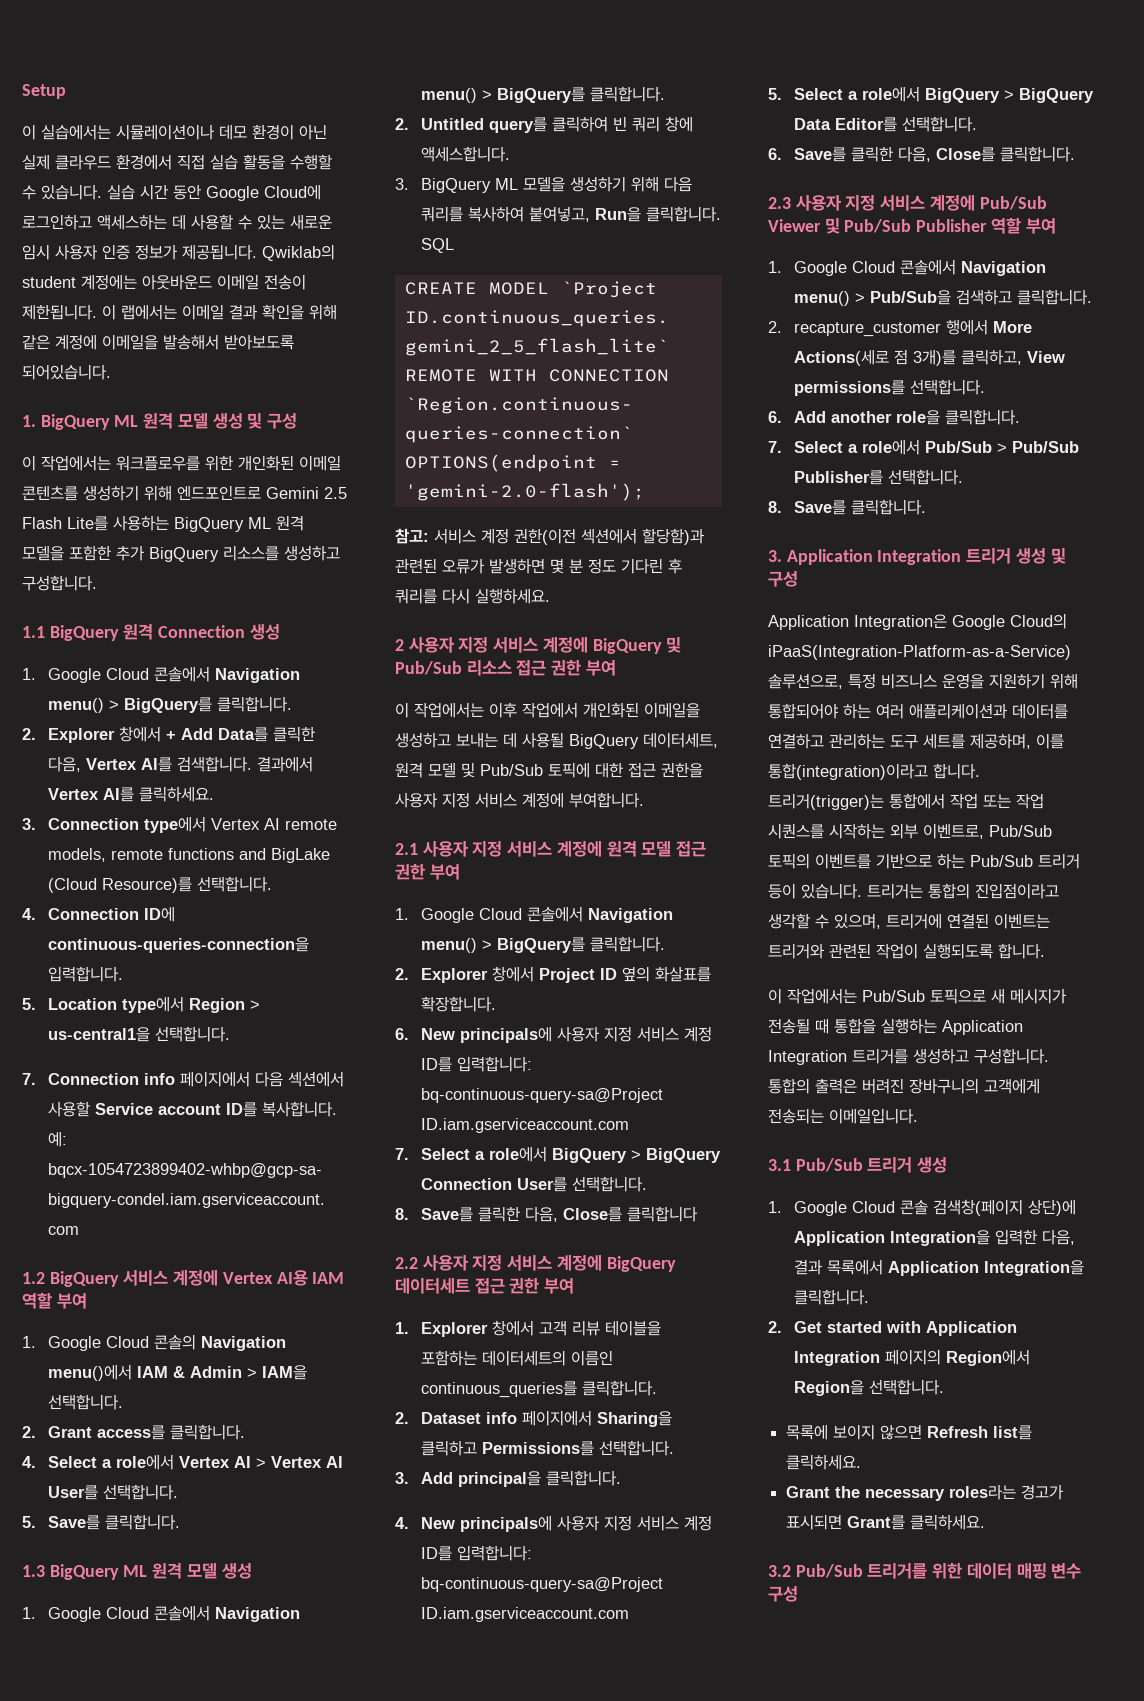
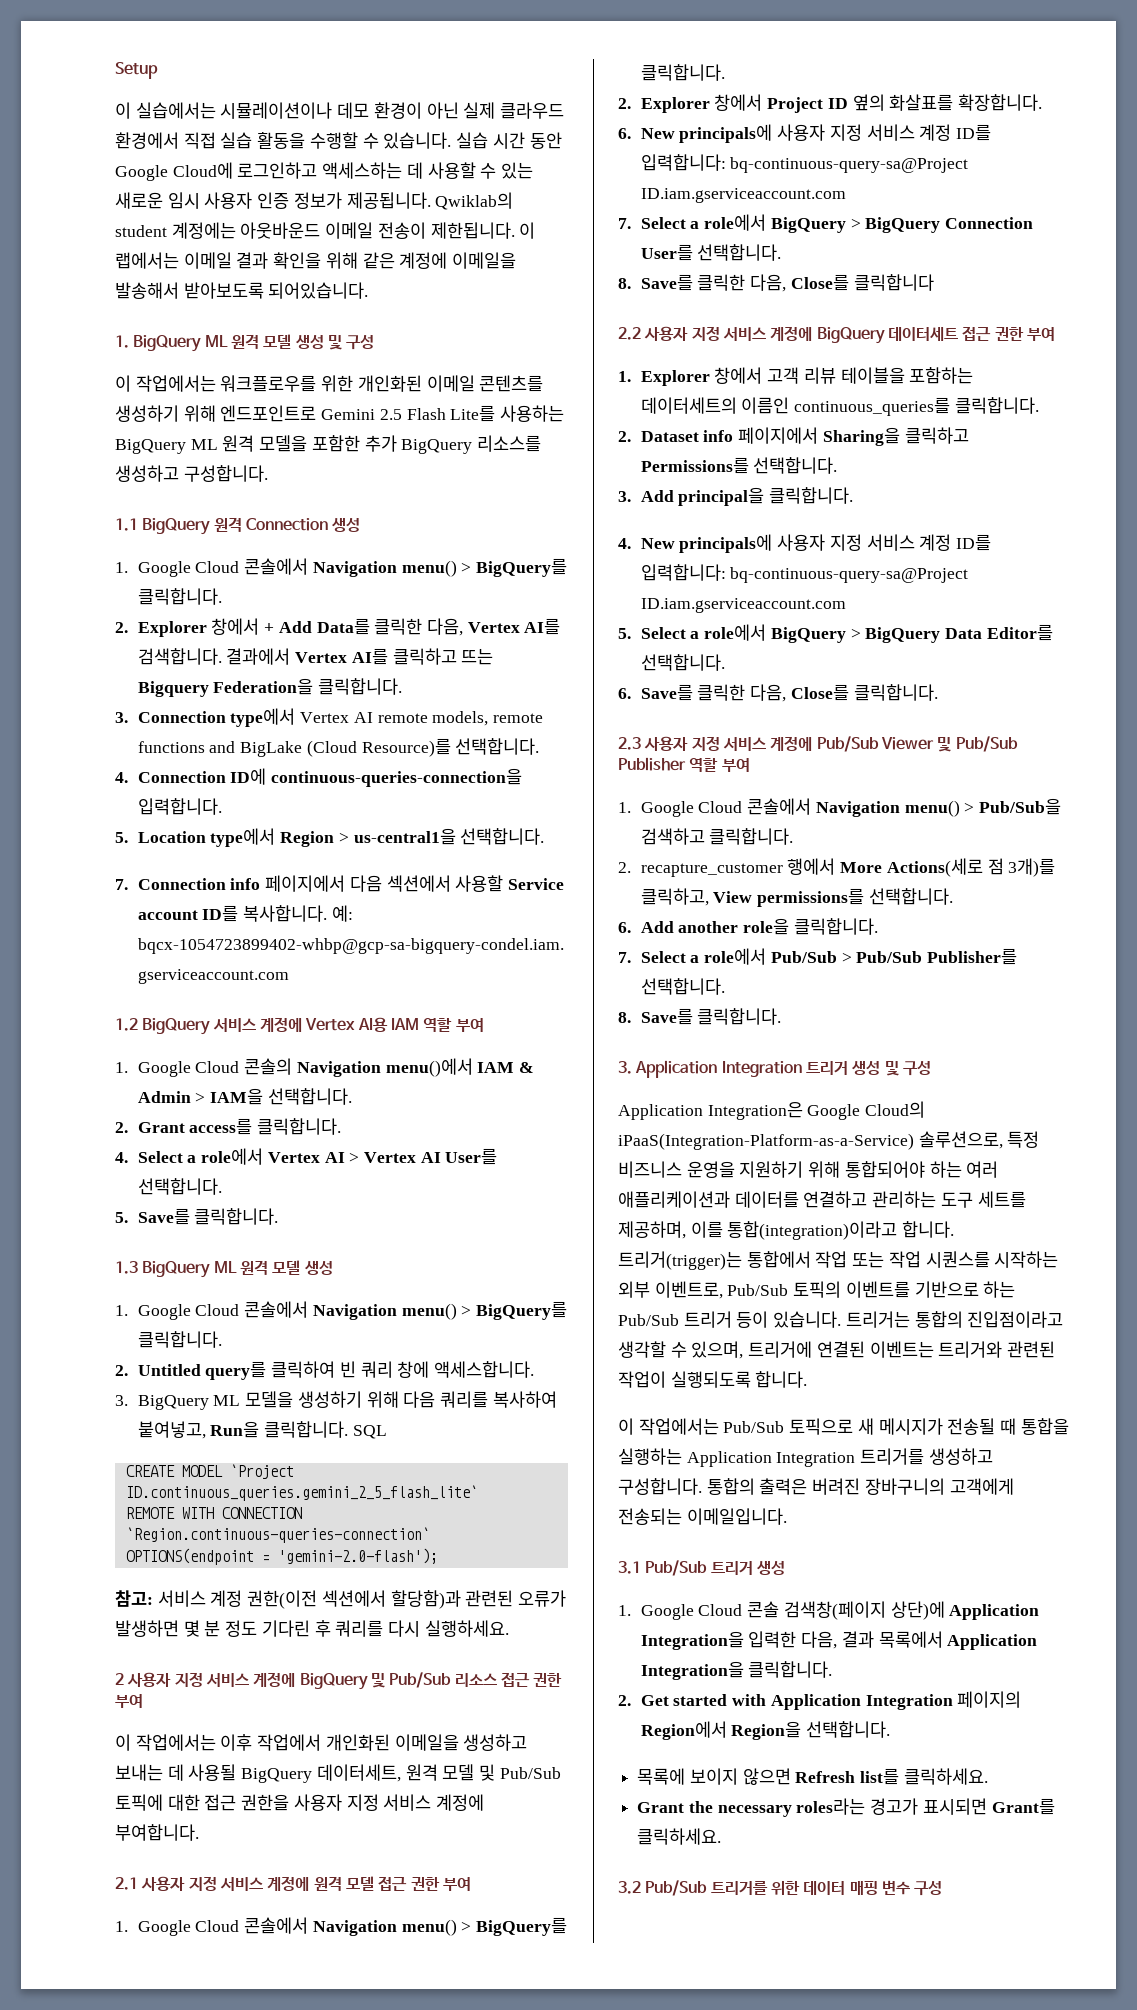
[139,786,215,802] 클릭하세요. -> [392,648,494,665] [137,678,403,697] 클릭하고 뜨는 Bigquery Federation을 클릭합니다.

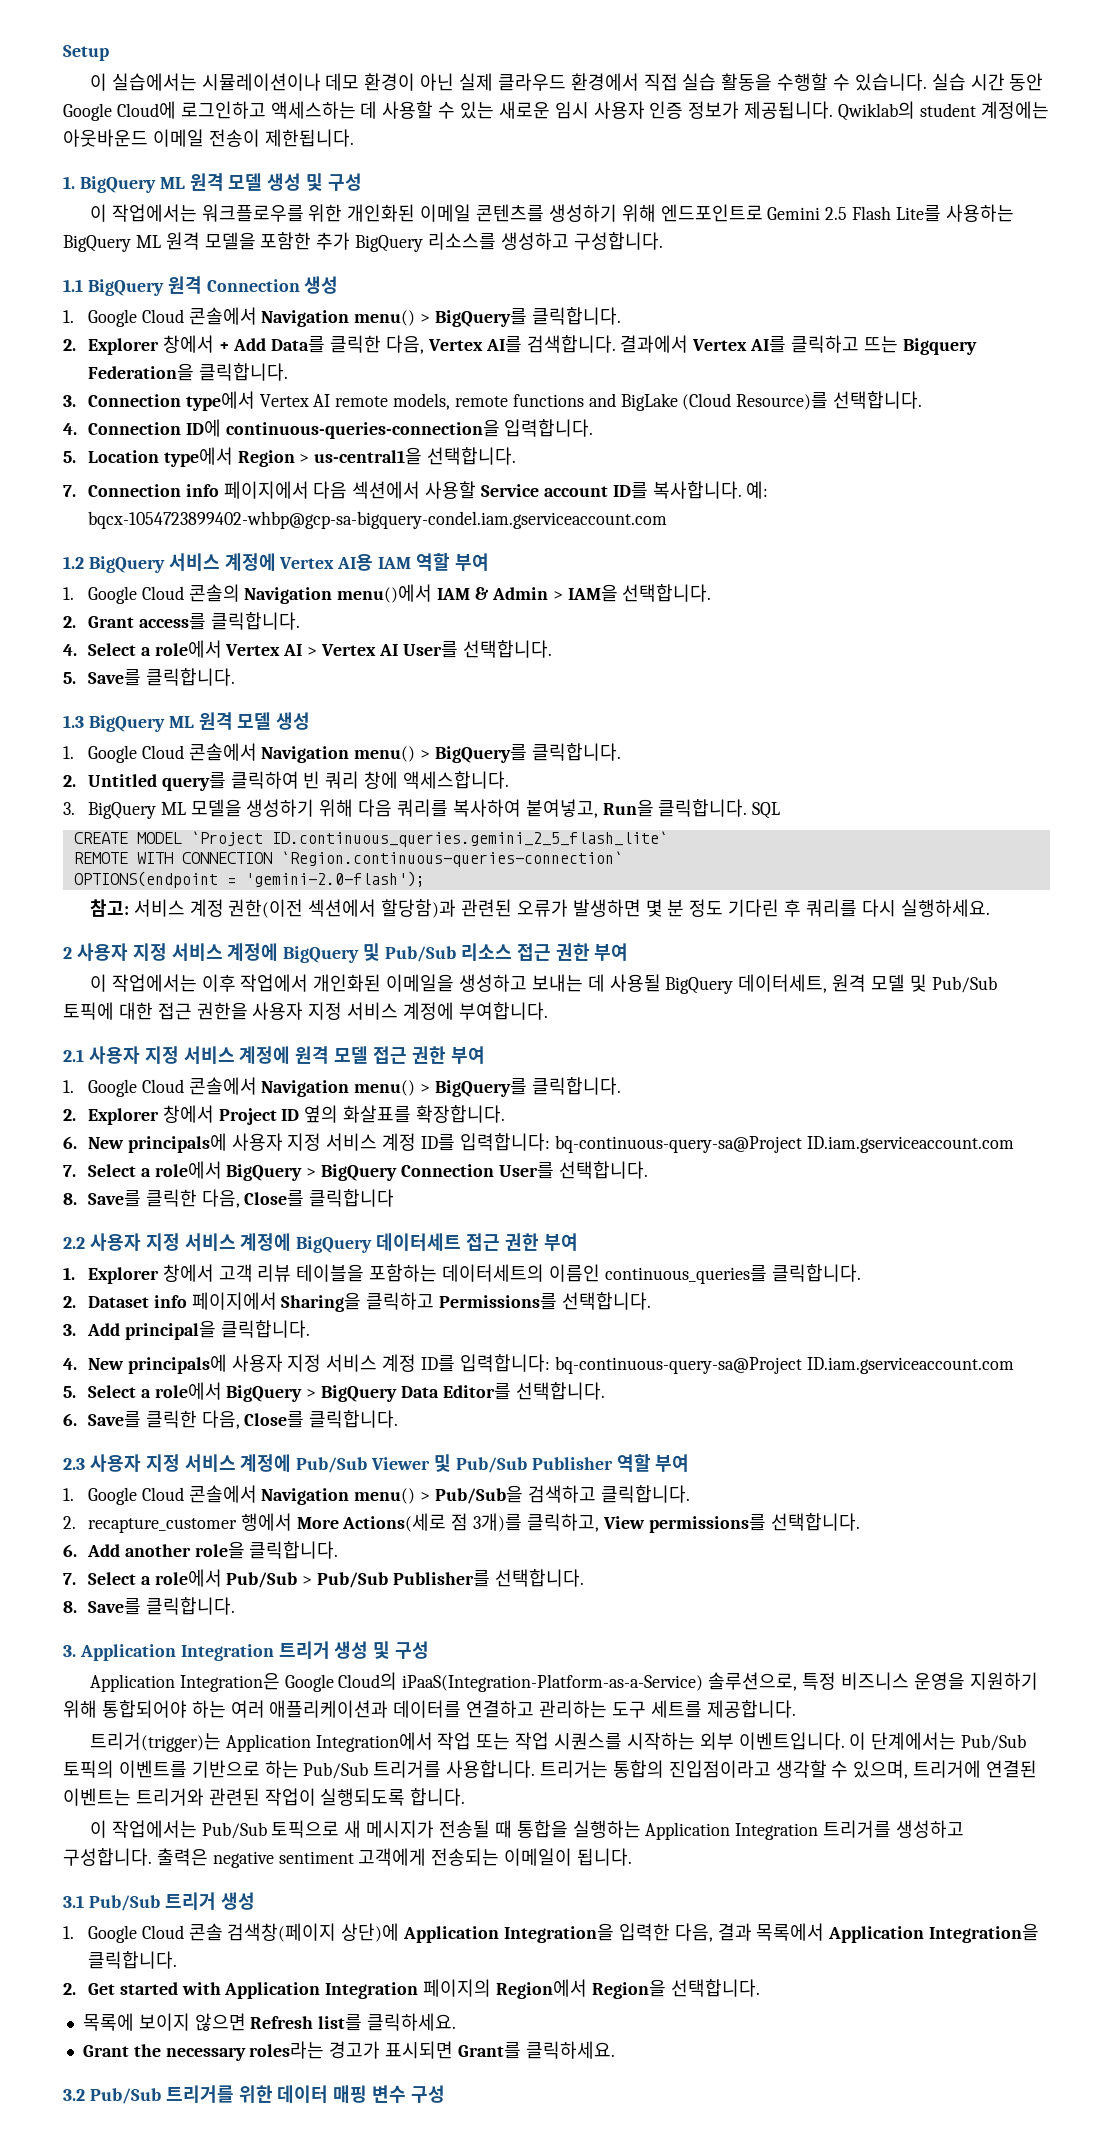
[519,222,536,239] [115,252,517,269] [115,282,369,299] 이 랩에서는 이메일 결과 확인을 위해 같은 계정에 이메일을 발송해서 받아보도록 되어있습니다. -> (354, 138) none
[618,1221,955,1240] [618,1251,811,1270] 제공하며, 이를 통합(integration)이라고 합니다. 트리거(trigger)는 통합에서 -> [706,1700,796,1718] [89,1732,433,1752] 제공합니다. // 트리거(trigger)는 Application Integration에서
[654,1281,723,1299] 이벤트로, -> [738,1732,957,1750] 이벤트입니다. 이 단계에서는
[683,1311,842,1328] 트리거 등이 있습니다. -> [373,1760,536,1778] 트리거를 사용합니다.
[706,1478,1014,1495] [618,1508,787,1525] 통합의 출력은 버려진 장바구니의 고객에게 전송되는 이메일입니다. -> [156,1848,633,1868] 출력은 negative sentiment 고객에게 전송되는 이메일이 됩니다.

